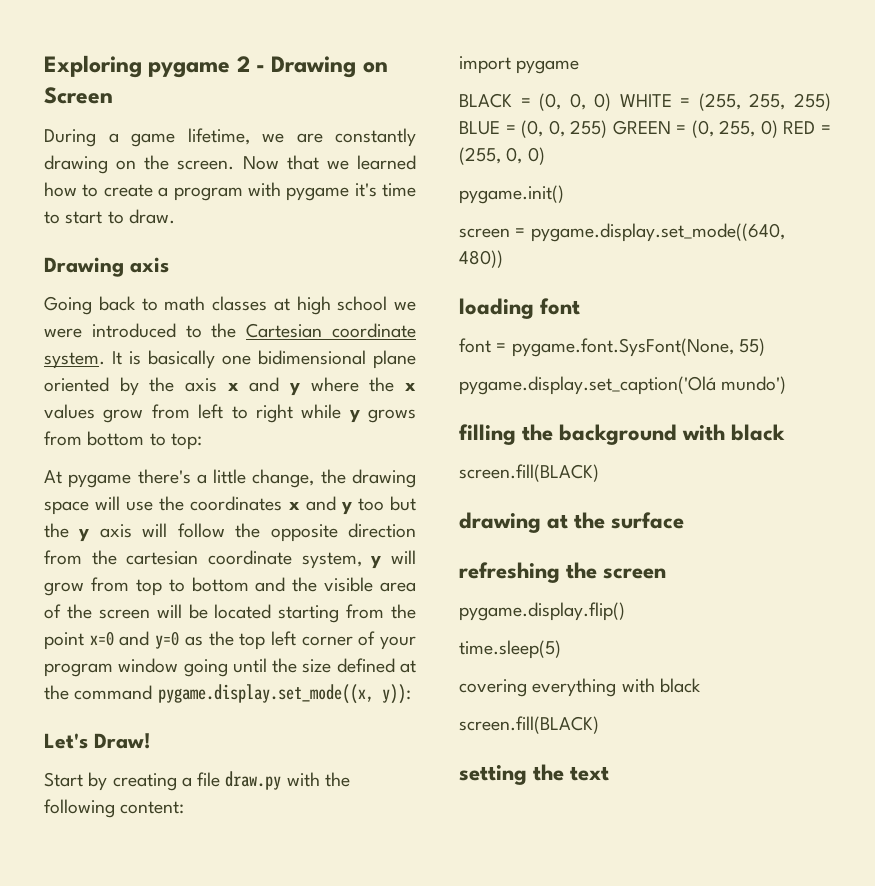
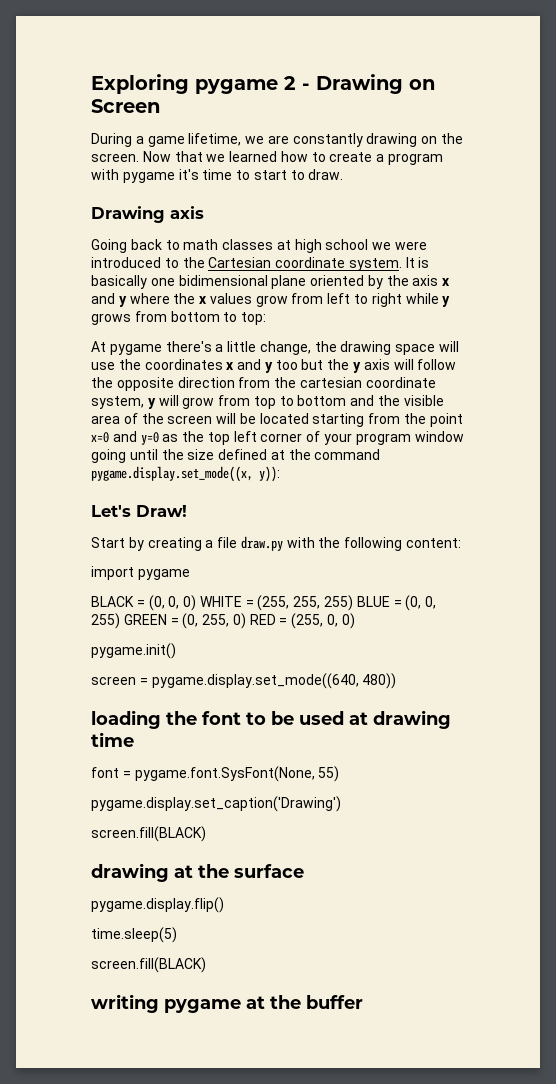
[540,298,581,315] [459,338,765,357] [459,376,787,395] [459,424,786,445] font // font = pygame.font.SysFont(None, 55) // pygame.display.set_caption('Olá mundo') // filling the background with black -> [166,710,451,729] [91,732,134,747] [91,766,340,782] [91,796,341,812] the font to be used at drawing time // font = pygame.font.SysFont(None, 55) // pygame.display.set_caption('Drawing')
[459,562,667,583] // refreshing the screen -> (304, 871) none
[459,678,701,697] [459,716,599,734] [459,764,610,785] covering everything with black // screen.fill(BLACK) // setting the text -> [91,957,206,973] [91,994,363,1013] screen.fill(BLACK) // writing pygame at the buffer

